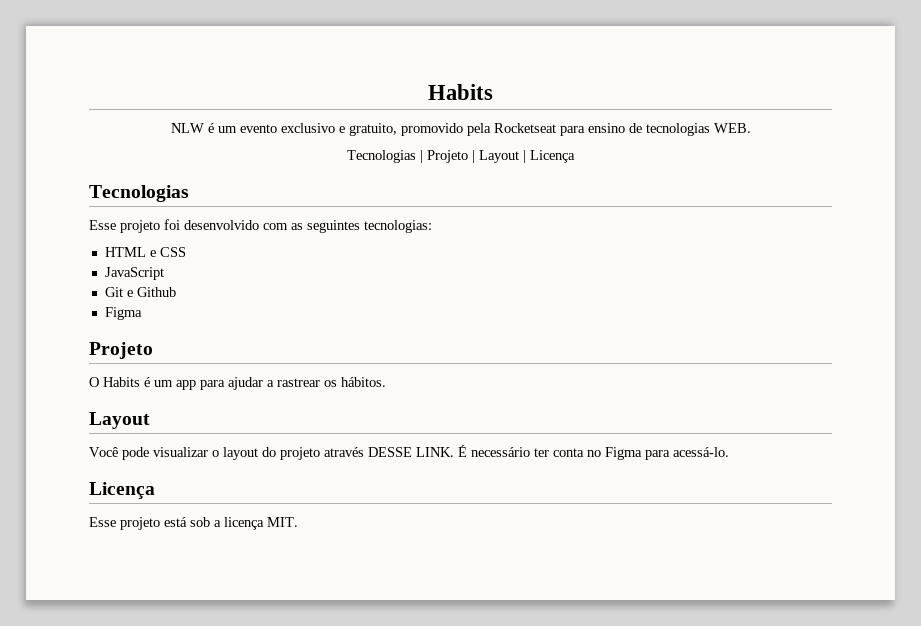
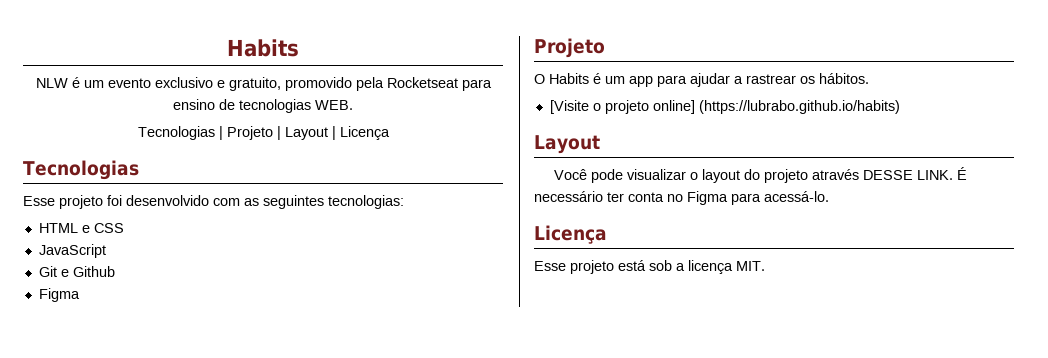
(386, 382) none -> [549,100,900,114] // [Visite o projeto online] (https://lubrabo.github.io/habits)

